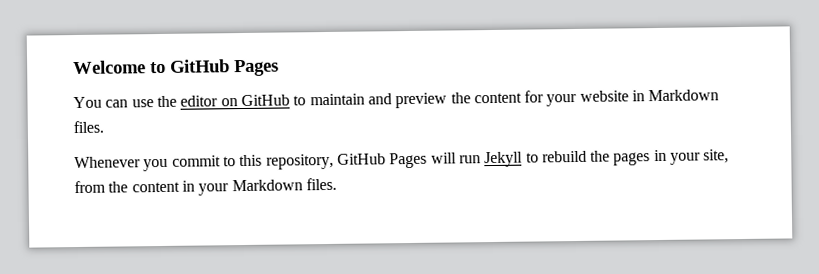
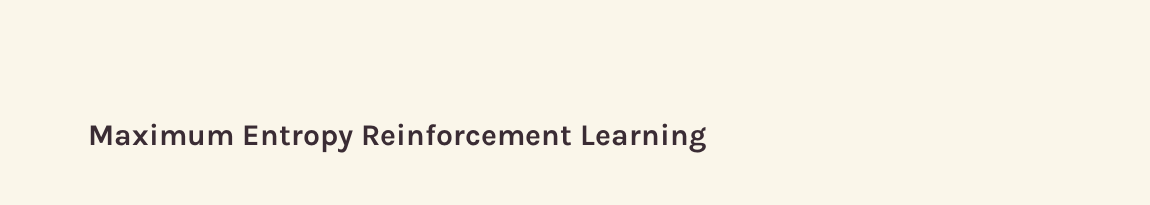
[73,59,279,77] [73,89,720,109] [73,120,104,134] [74,149,730,172] [74,177,337,196] Welcome to GitHub Pages // You can use the editor on GitHub to maintain and preview the content for your website in Markdown files. // Whenever you commit to this repository, GitHub Pages will run Jekyll to rebuild the pages in your site, from the content in your Markdown files. -> [88,123,707,153] Maximum Entropy Reinforcement Learning

